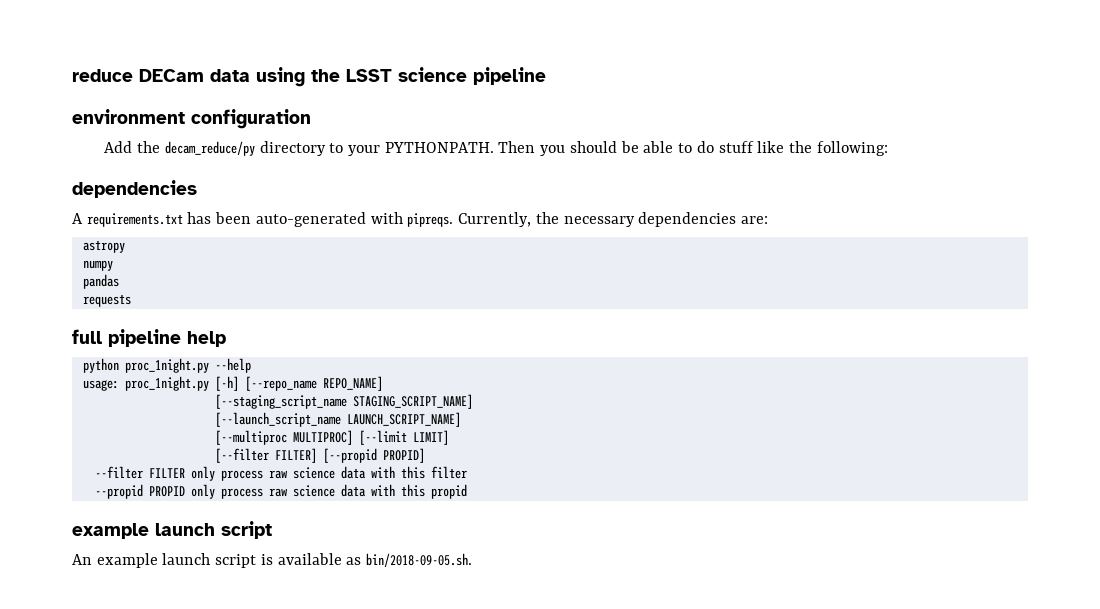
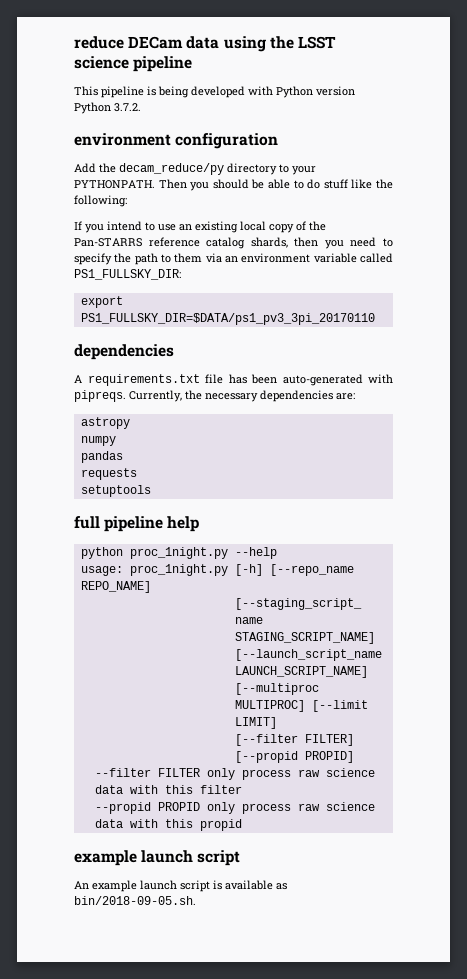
(546, 76) none -> [74,86,355,98] [74,102,141,114] // This pipeline is being developed with Python version Python 3.7.2.
(888, 148) none -> [74,221,326,233] [74,237,393,249] [74,253,393,265] [74,269,181,280] [80,296,123,308] [80,313,375,325] // If you intend to use an existing local copy of the Pan-STARRS reference catalog shards, then you need to specify the path to them via an environment variable called PS1_FULLSKY_DIR: // export PS1_FULLSKY_DIR=$DATA/ps1_pv3_3pi_20170110
(183, 220) none -> [205,374,223,384] file
(131, 300) none -> [80,485,151,497] // setuptools

